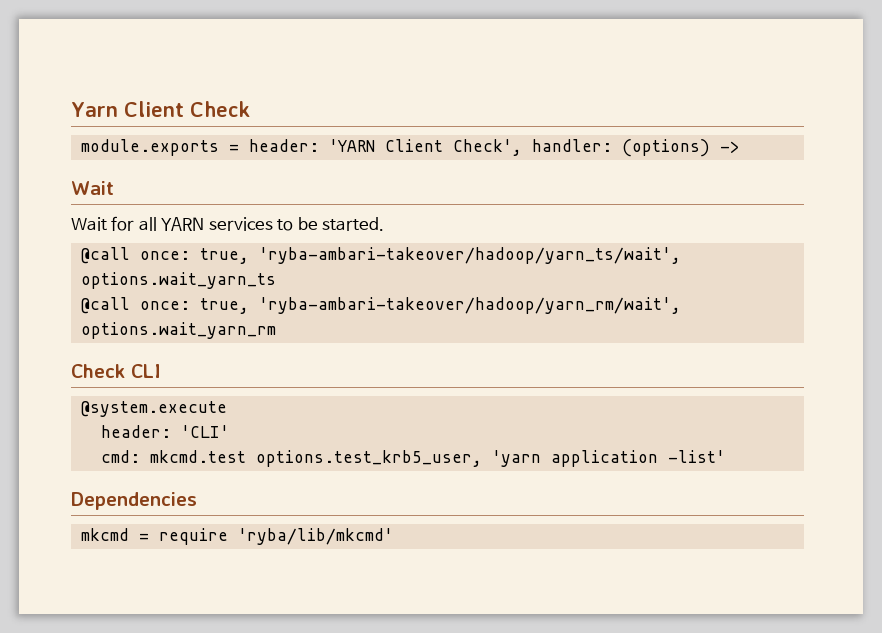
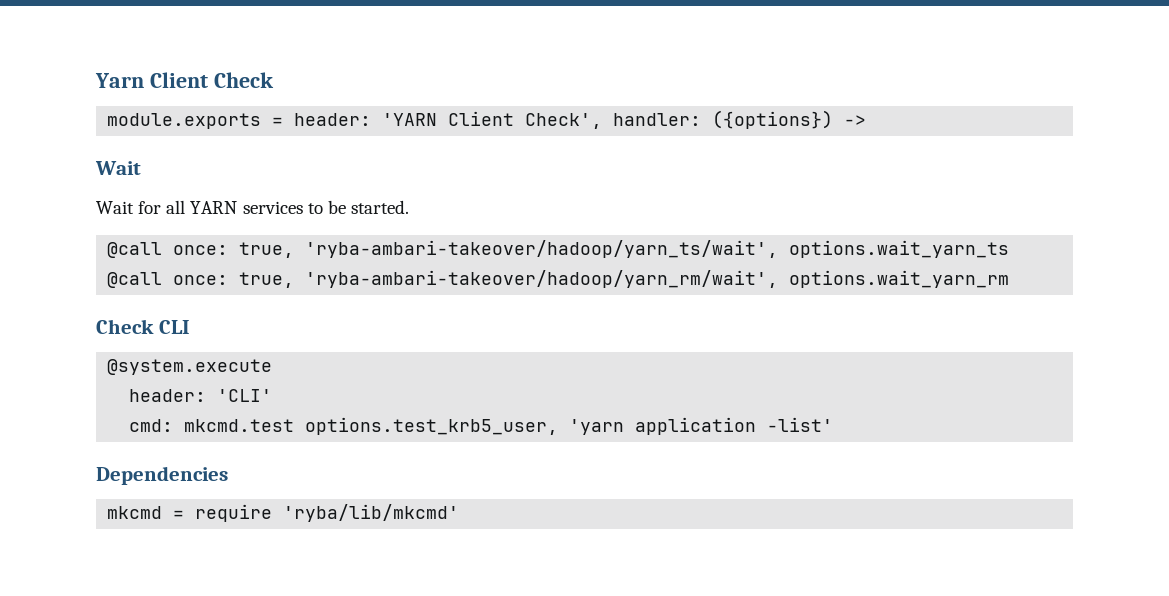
[621,139,710,157] (options) -> [712,110,834,129] ({options})

